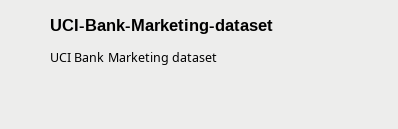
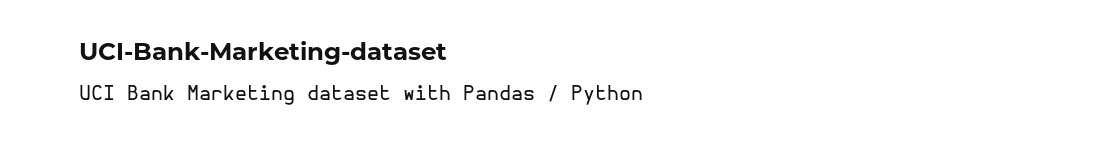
(218, 57) none -> [403,85,643,105] with Pandas / Python

